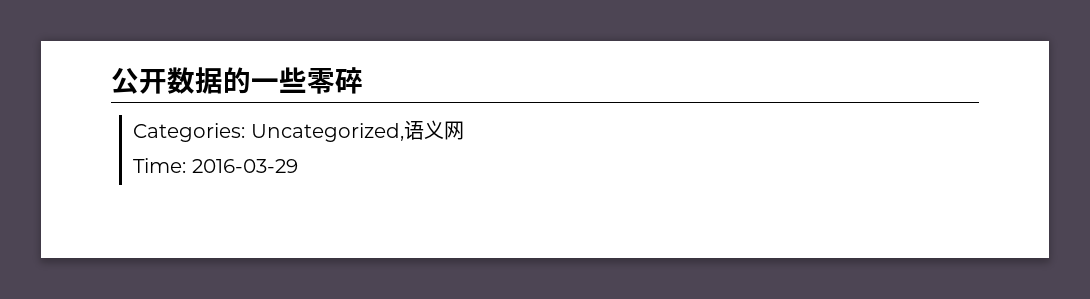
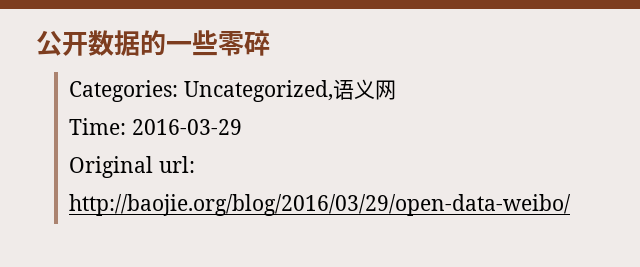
(298, 166) none -> [69,156,195,178] [69,194,572,216] // Original url: http://baojie.org/blog/2016/03/29/open-data-weibo/

